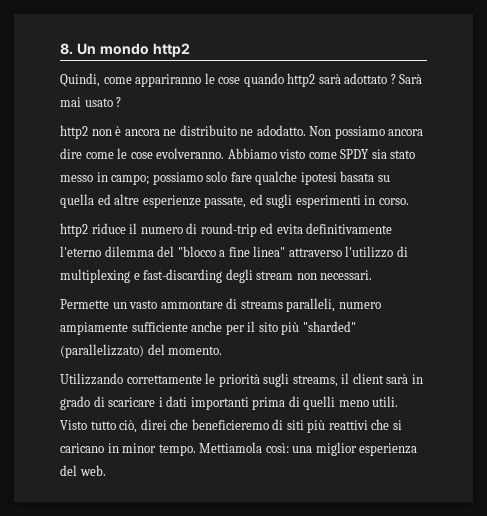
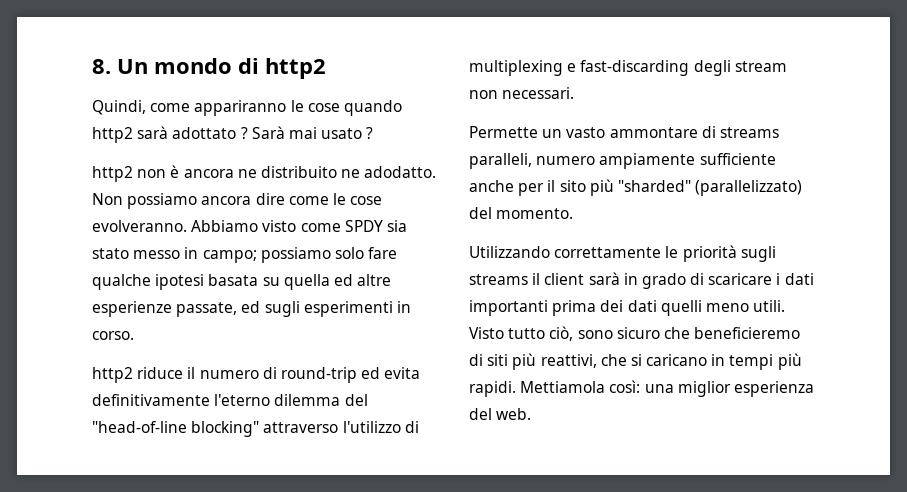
(149, 49) none -> [238,58,259,74] di
[177,246,286,257] "blocco a fine linea" -> [92,421,260,437] "head-of-line blocking"
[292,375,338,387] streams, -> [469,274,528,285] streams
[288,396,300,407] di -> [600,300,657,312] dei dati
[140,419,167,430] direi -> [577,327,660,339] sono sicuro
[328,420,368,430] reattivi -> [540,354,597,368] reattivi,
[122,443,196,456] minor tempo. -> [729,353,802,370] [469,381,516,397] tempi più rapidi.

